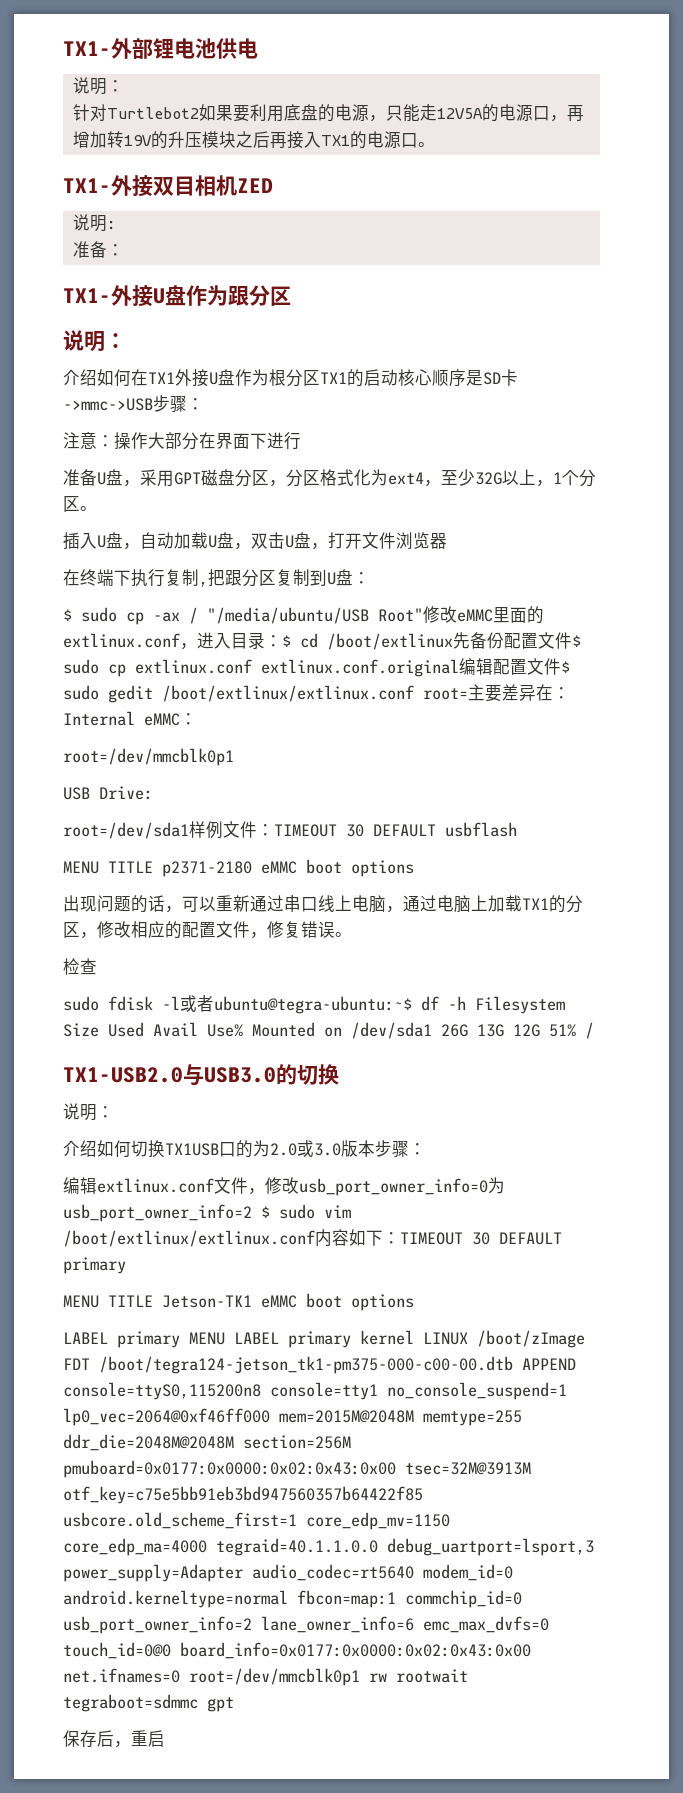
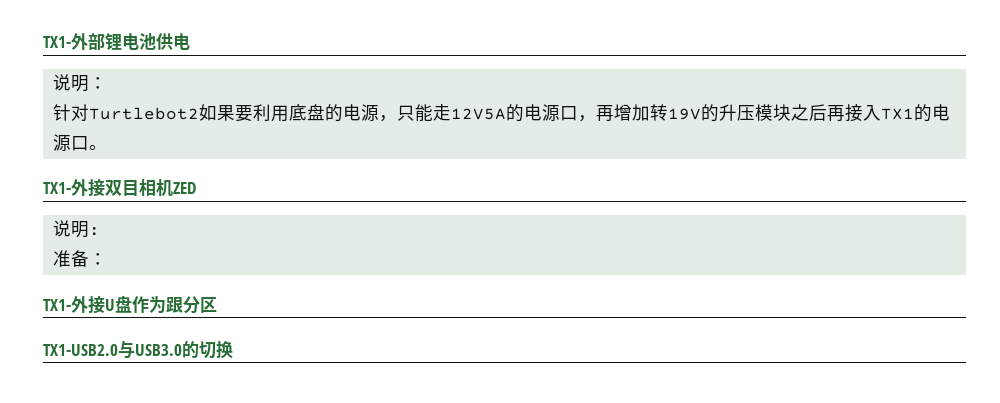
[63,330,126,352] [63,369,518,387] [63,395,204,412] [63,432,301,450] [63,469,596,487] [63,496,97,512] [63,532,447,550] [63,569,370,587] [63,606,544,625] [63,632,581,650] [63,658,570,677] [63,684,570,703] [63,711,197,726] [63,748,234,766] [63,786,153,800] [63,821,517,839] [63,859,414,877] [63,895,583,913] [63,921,352,939] [63,958,97,975] [63,995,565,1014] [63,1022,594,1039] [63,1064,339,1086] [63,1103,114,1121] [63,1140,426,1158] [63,1177,505,1196] [63,1204,351,1222] [63,1229,562,1247] [63,1257,126,1274] [63,1293,414,1311] [63,1330,585,1348] [63,1356,576,1374] [63,1382,567,1400] [63,1408,522,1426] [63,1434,351,1451] [63,1460,531,1478] [63,1486,423,1504] [63,1512,450,1530] [63,1538,594,1556] [63,1564,513,1582] [63,1590,522,1608] [63,1616,549,1634] [63,1642,531,1659] [63,1668,468,1686] [63,1694,234,1712] [63,1730,165,1748] 说明： // 介绍如何在TX1外接U盘作为根分区TX1的启动核心顺序是SD卡->mmc->USB步骤： // 注意：操作大部分在界面下进行 // 准备U盘，采用GPT磁盘分区，分区格式化为ext4，至少32G以上，1个分区。 // 插入U盘，自动加载U盘，双击U盘，打开文件浏览器 // 在终端下执行复制,把跟分区复制到U盘： // $ sudo cp -ax / "/media/ubuntu/USB Root"修改eMMC里面的extlinux.conf，进入目录：$ cd /boot/extlinux先备份配置文件$ sudo cp extlinux.conf extlinux.conf.original编辑配置文件$ sudo gedit /boot/extlinux/extlinux.conf root=主要差异在：Internal eMMC： // root=/dev/mmcblk0p1 // USB Drive: // root=/dev/sda1样例文件：TIMEOUT 30 DEFAULT usbflash // MENU TITLE p2371-2180 eMMC boot options // 出现问题的话，可以重新通过串口线上电脑，通过电脑上加载TX1的分区，修改相应的配置文件，修复错误。 // 检查 // sudo fdisk -l或者ubuntu@tegra-ubuntu:~$ df -h Filesystem Size Used Avail Use% Mounted on /dev/sda1 26G 13G 12G 51% / // TX1-USB2.0与USB3.0的切换 // 说明： // 介绍如何切换TX1USB口的为2.0或3.0版本步骤： // 编辑extlinux.conf文件，修改usb_port_owner_info=0为usb_port_owner_info=2 $ sudo vim /boot/extlinux/extlinux.conf内容如下：TIMEOUT 30 DEFAULT primary // MENU TITLE Jetson-TK1 eMMC boot options // LABEL primary MENU LABEL primary kernel LINUX /boot/zImage FDT /boot/tegra124-jetson_tk1-pm375-000-c00-00.dtb APPEND console=ttyS0,115200n8 console=tty1 no_console_suspend=1 lp0_vec=2064@0xf46ff000 mem=2015M@2048M memtype=255 ddr_die=2048M@2048M section=256M pmuboard=0x0177:0x0000:0x02:0x43:0x00 tsec=32M@3913M otf_key=c75e5bb91eb3bd947560357b64422f85 usbcore.old_scheme_first=1 core_edp_mv=1150 core_edp_ma=4000 tegraid=40.1.1.0.0 debug_uartport=lsport,3 power_supply=Adapter audio_codec=rt5640 modem_id=0 android.kerneltype=normal fbcon=map:1 commchip_id=0 usb_port_owner_info=2 lane_owner_info=6 emc_max_dvfs=0 touch_id=0@0 board_info=0x0177:0x0000:0x02:0x43:0x00 net.ifnames=0 root=/dev/mmcblk0p1 rw rootwait tegraboot=sdmmc gpt // 保存后，重启 -> [43,340,233,359] TX1-USB2.0与USB3.0的切换

